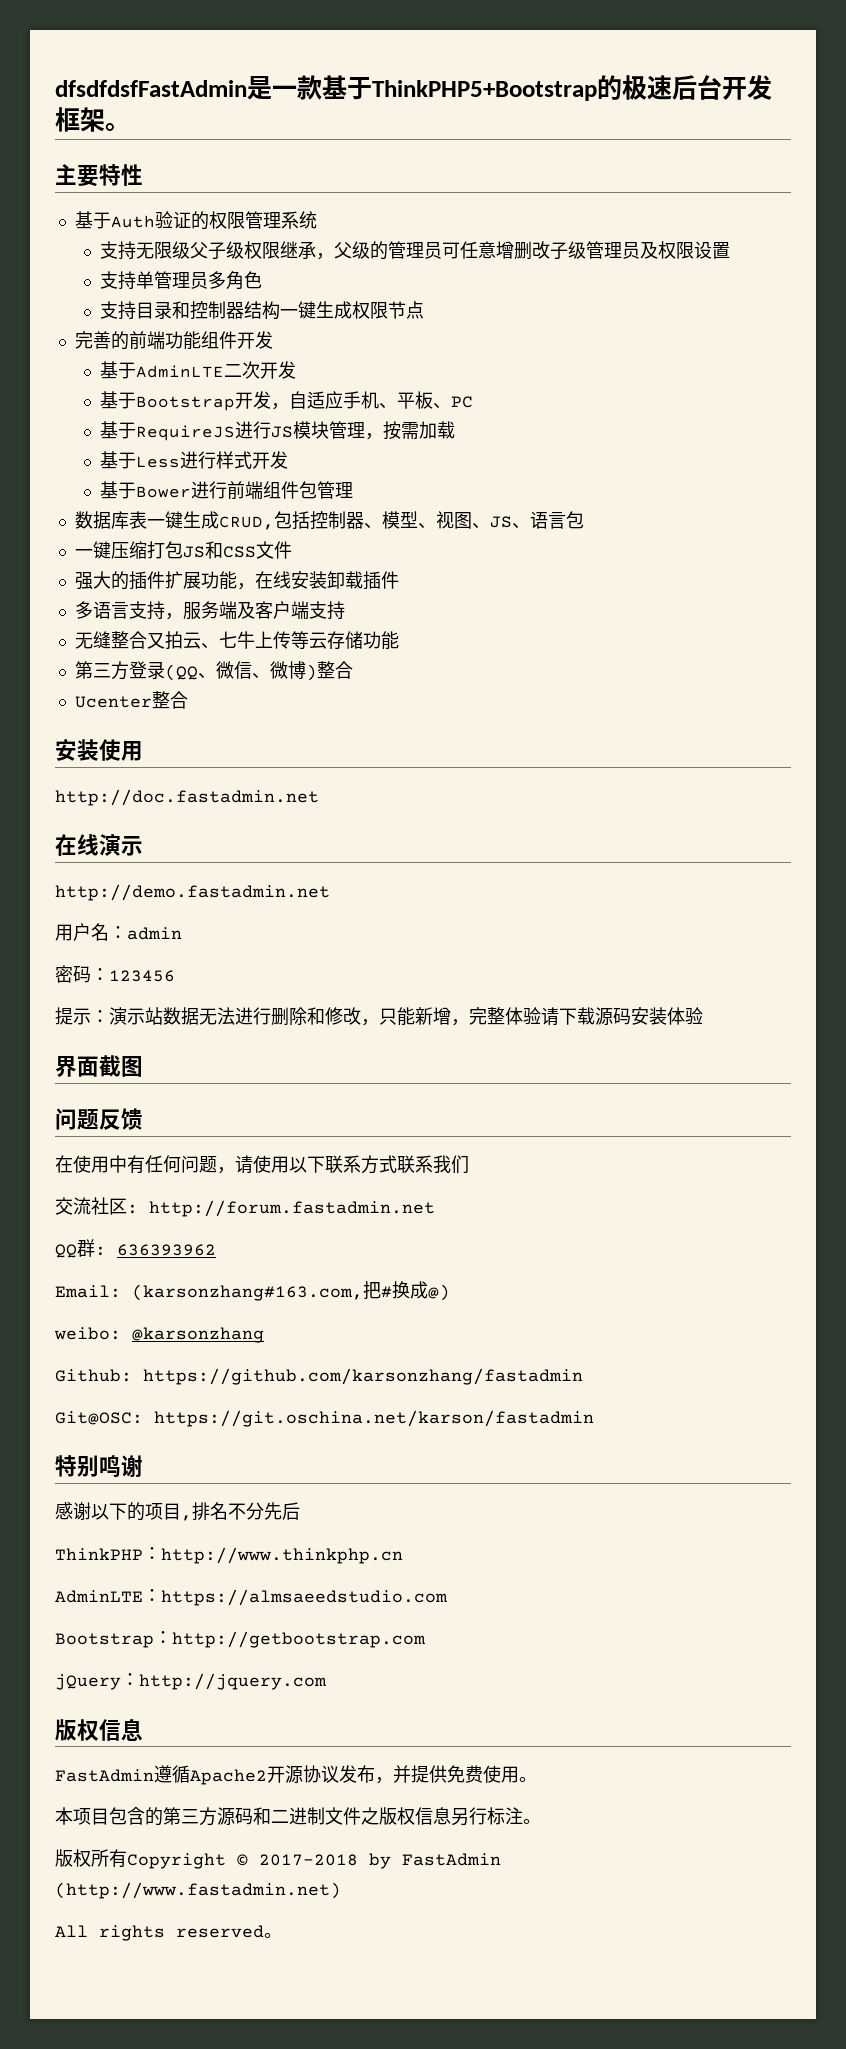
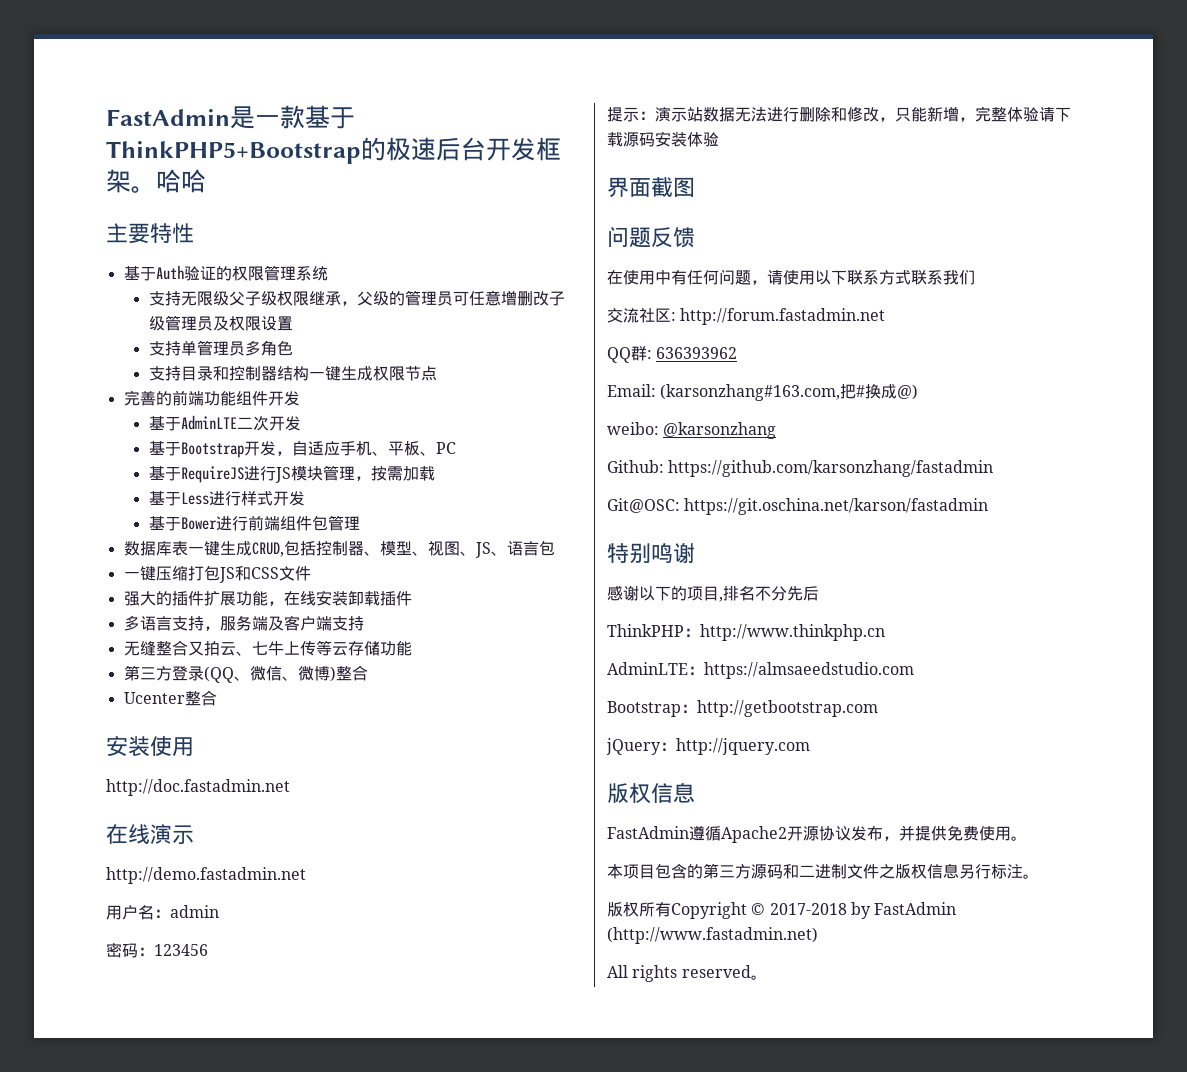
[55,80,247,97] dfsdfdsfFastAdmin -> [106,109,230,126] FastAdmin
(130, 127) none -> [156,169,206,193] 哈哈

